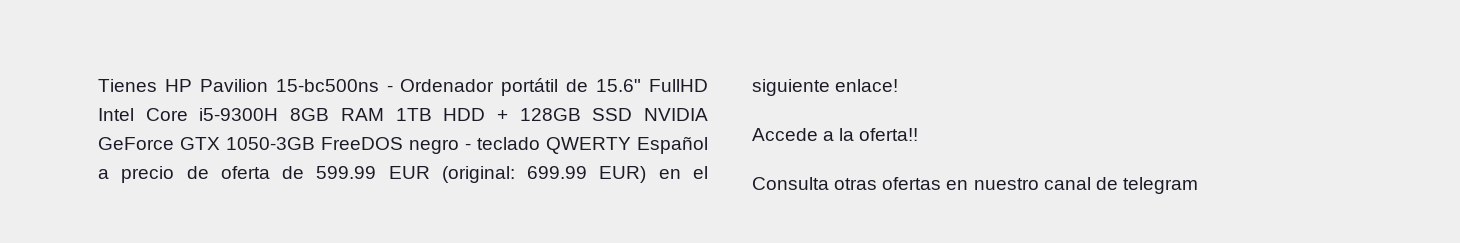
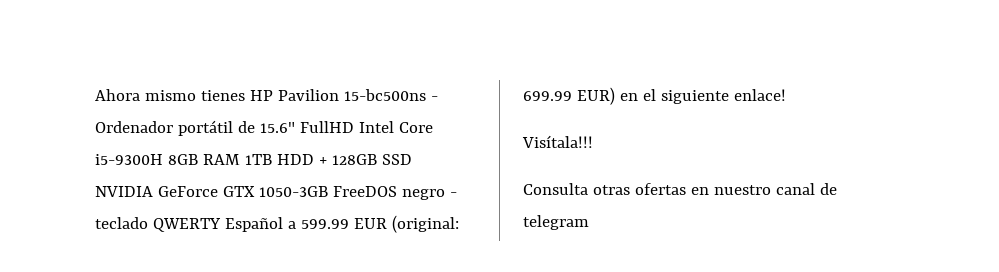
[98,79,157,92] Tienes -> [95,89,245,101] Ahora mismo tienes
[121,166,305,183] precio de oferta de -> (296, 225) none
[752,128,919,141] Accede a la oferta!! -> [522,135,593,148] Visítala!!!

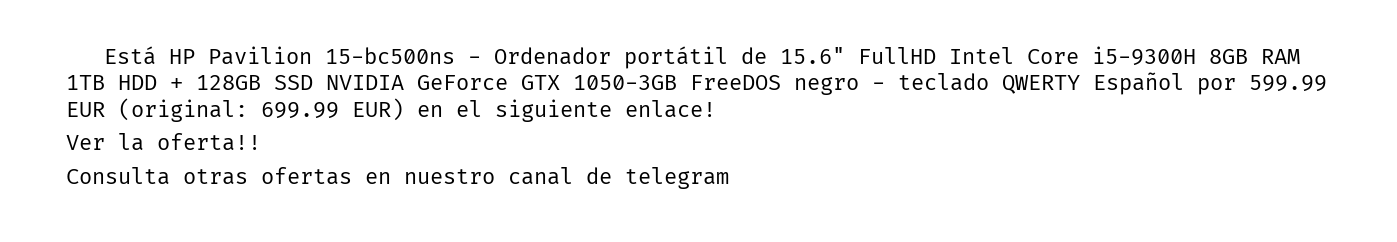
[95,89,245,101] Ahora mismo tienes -> [103,46,156,65] Está
[287,221,296,229] a -> [1197,78,1236,95] por
[522,135,593,148] Visítala!!! -> [66,133,261,151] Ver la oferta!!

